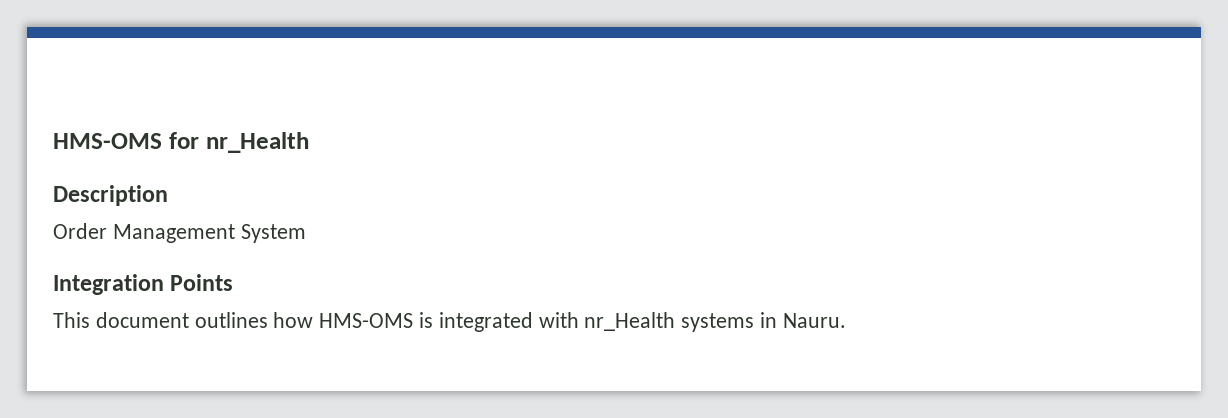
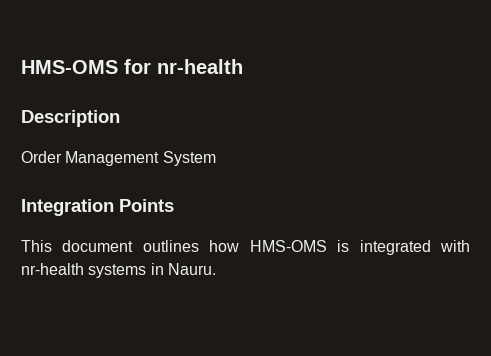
[205,132,309,153] nr_Health -> [157,59,243,74] nr-health
[584,312,676,331] nr_Health -> [21,263,84,275] nr-health

